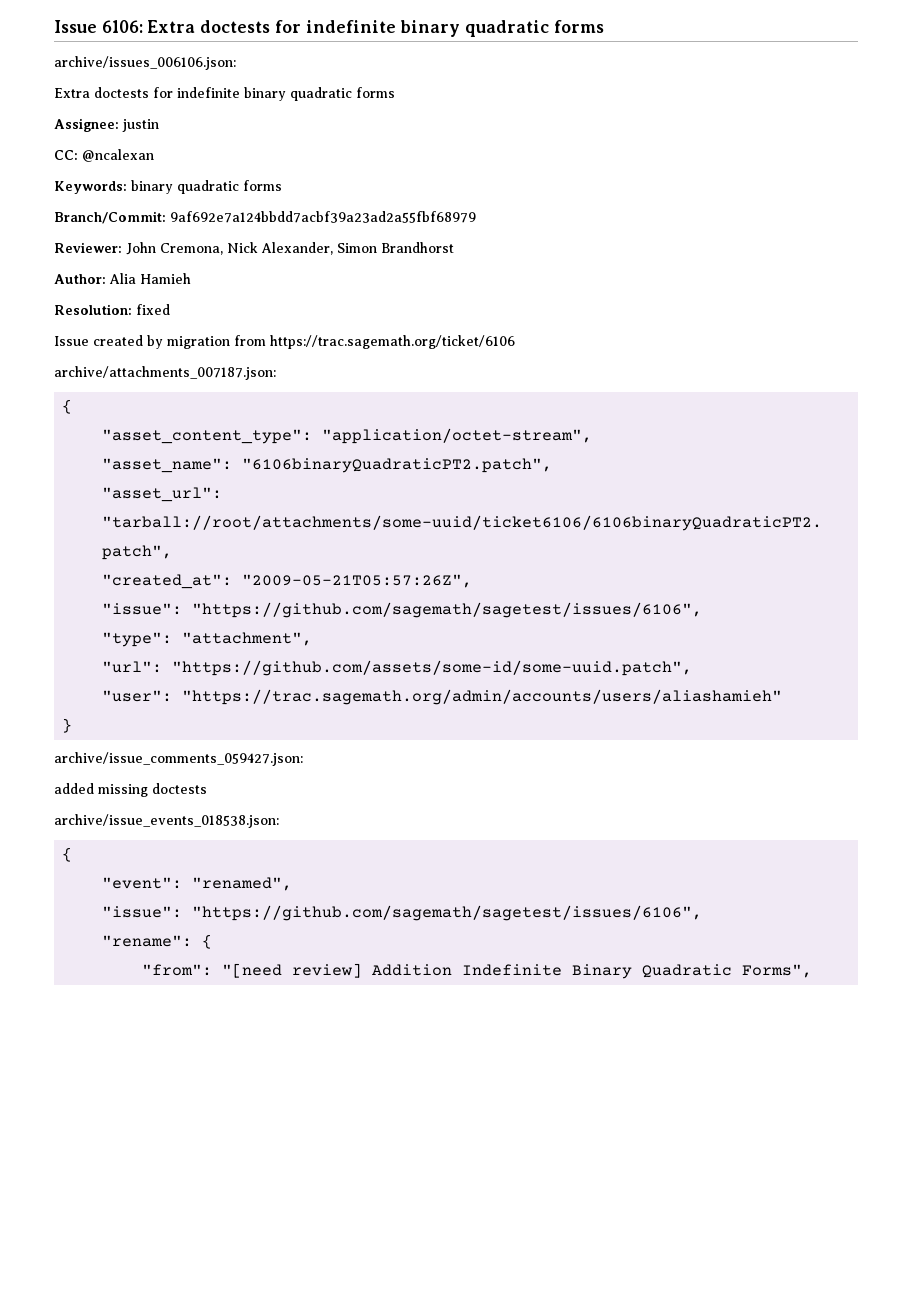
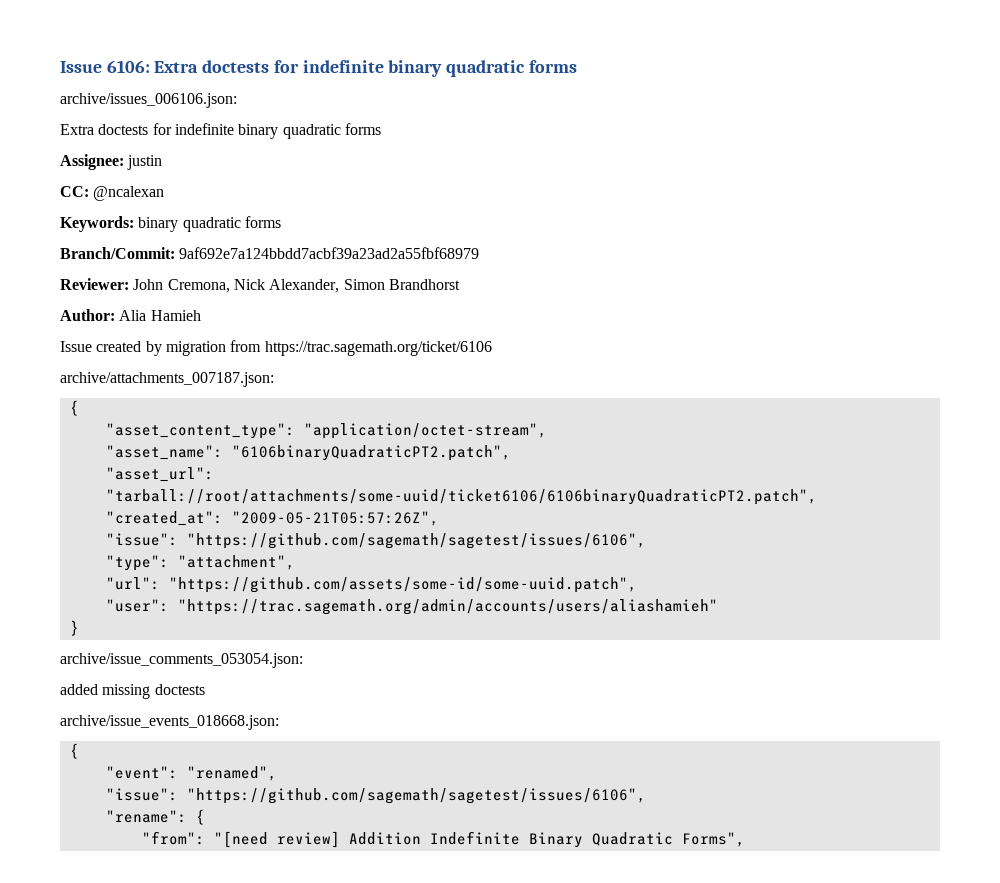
[54,304,170,315] // Resolution: fixed -> (201, 315) none
[54,752,303,766] archive/issue_comments_059427.json: -> [60,653,303,668] archive/issue_comments_053054.json:
[54,814,279,828] archive/issue_events_018538.json: -> [60,715,279,730] archive/issue_events_018668.json:

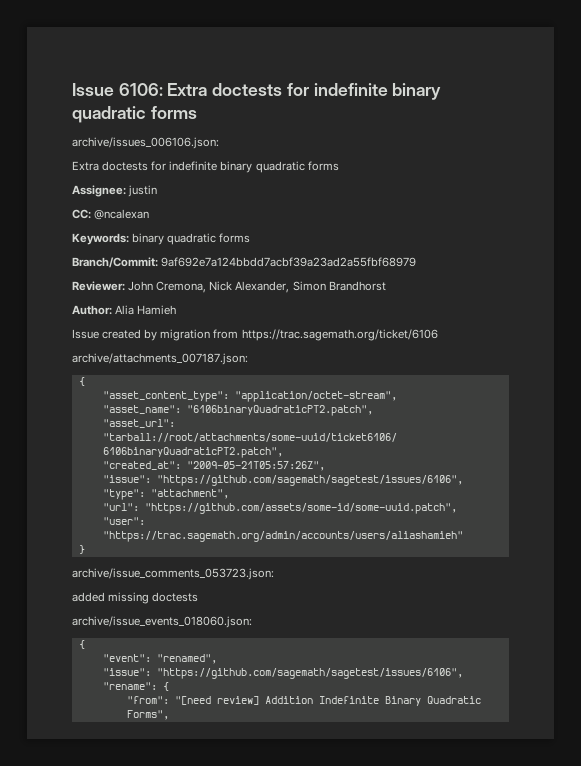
[60,653,303,668] archive/issue_comments_053054.json: -> [72,568,274,580] archive/issue_comments_053723.json:
[60,715,279,730] archive/issue_events_018668.json: -> [72,616,252,628] archive/issue_events_018060.json:

